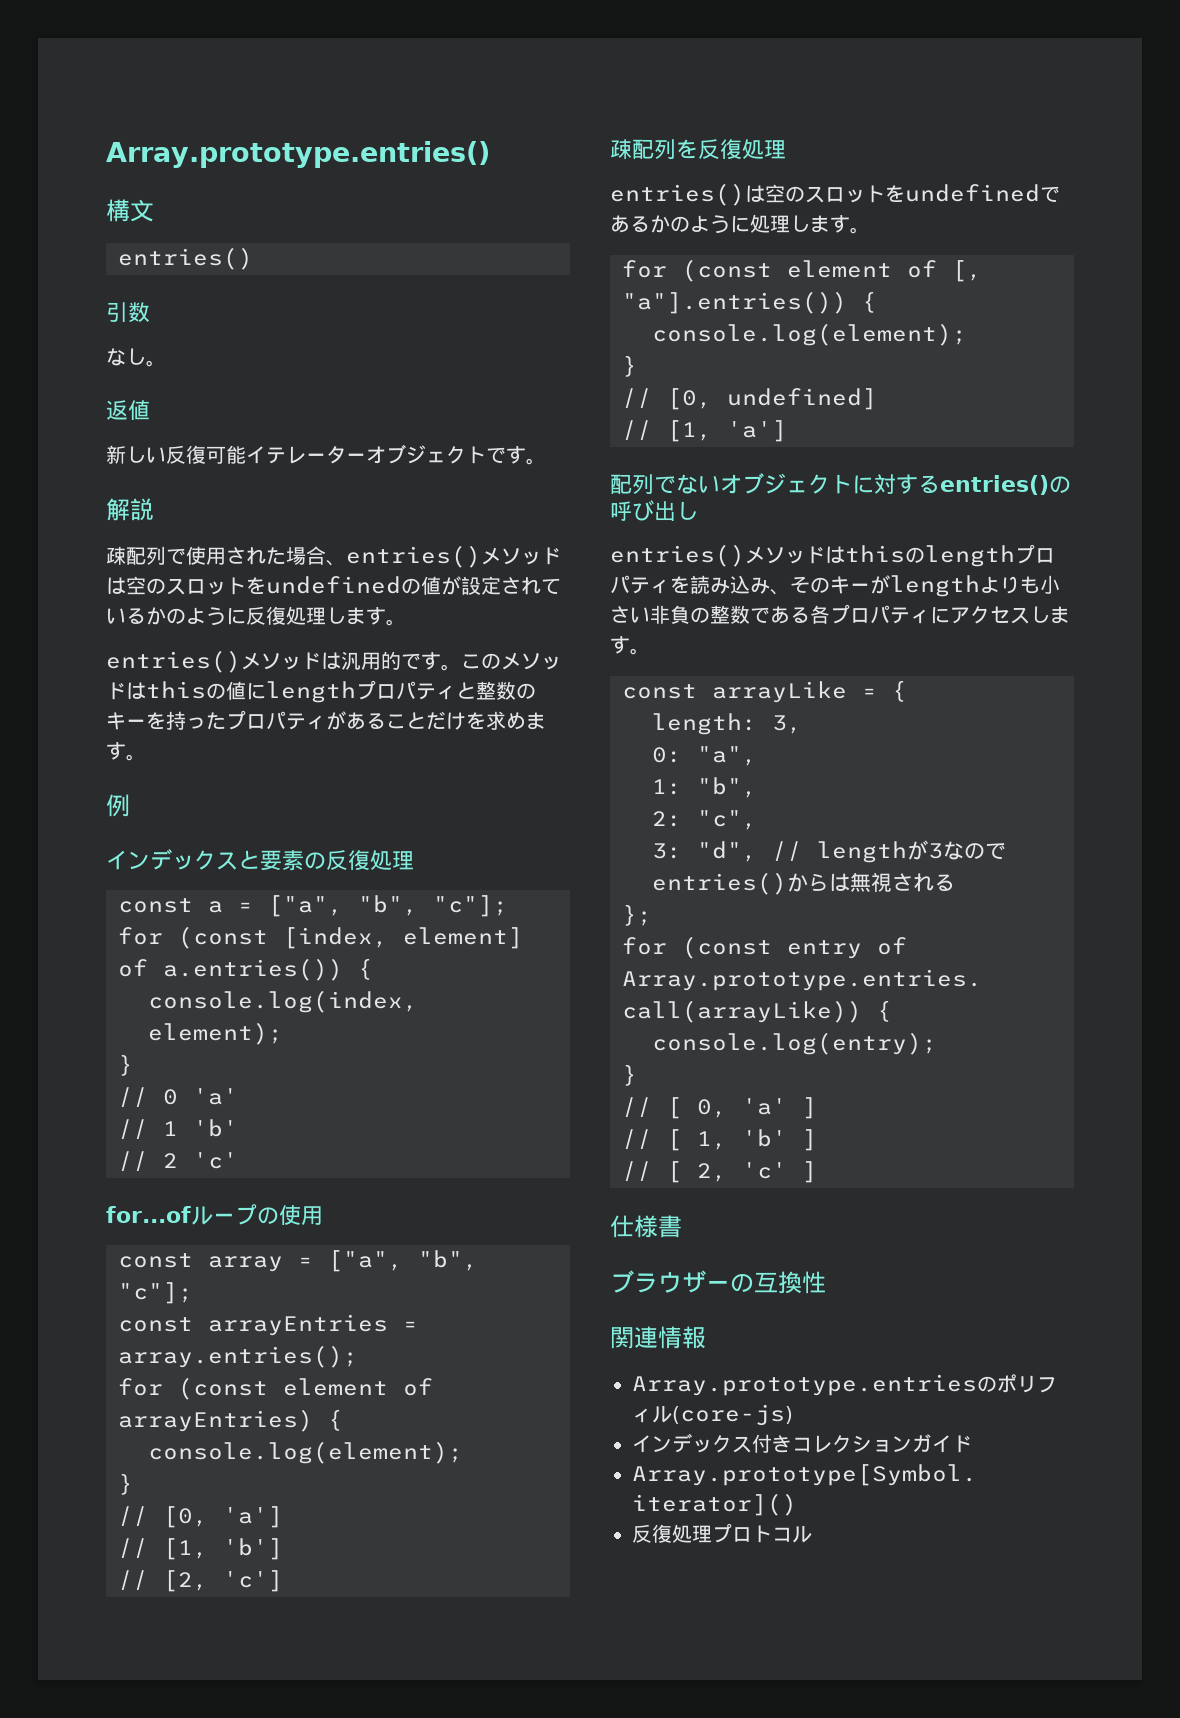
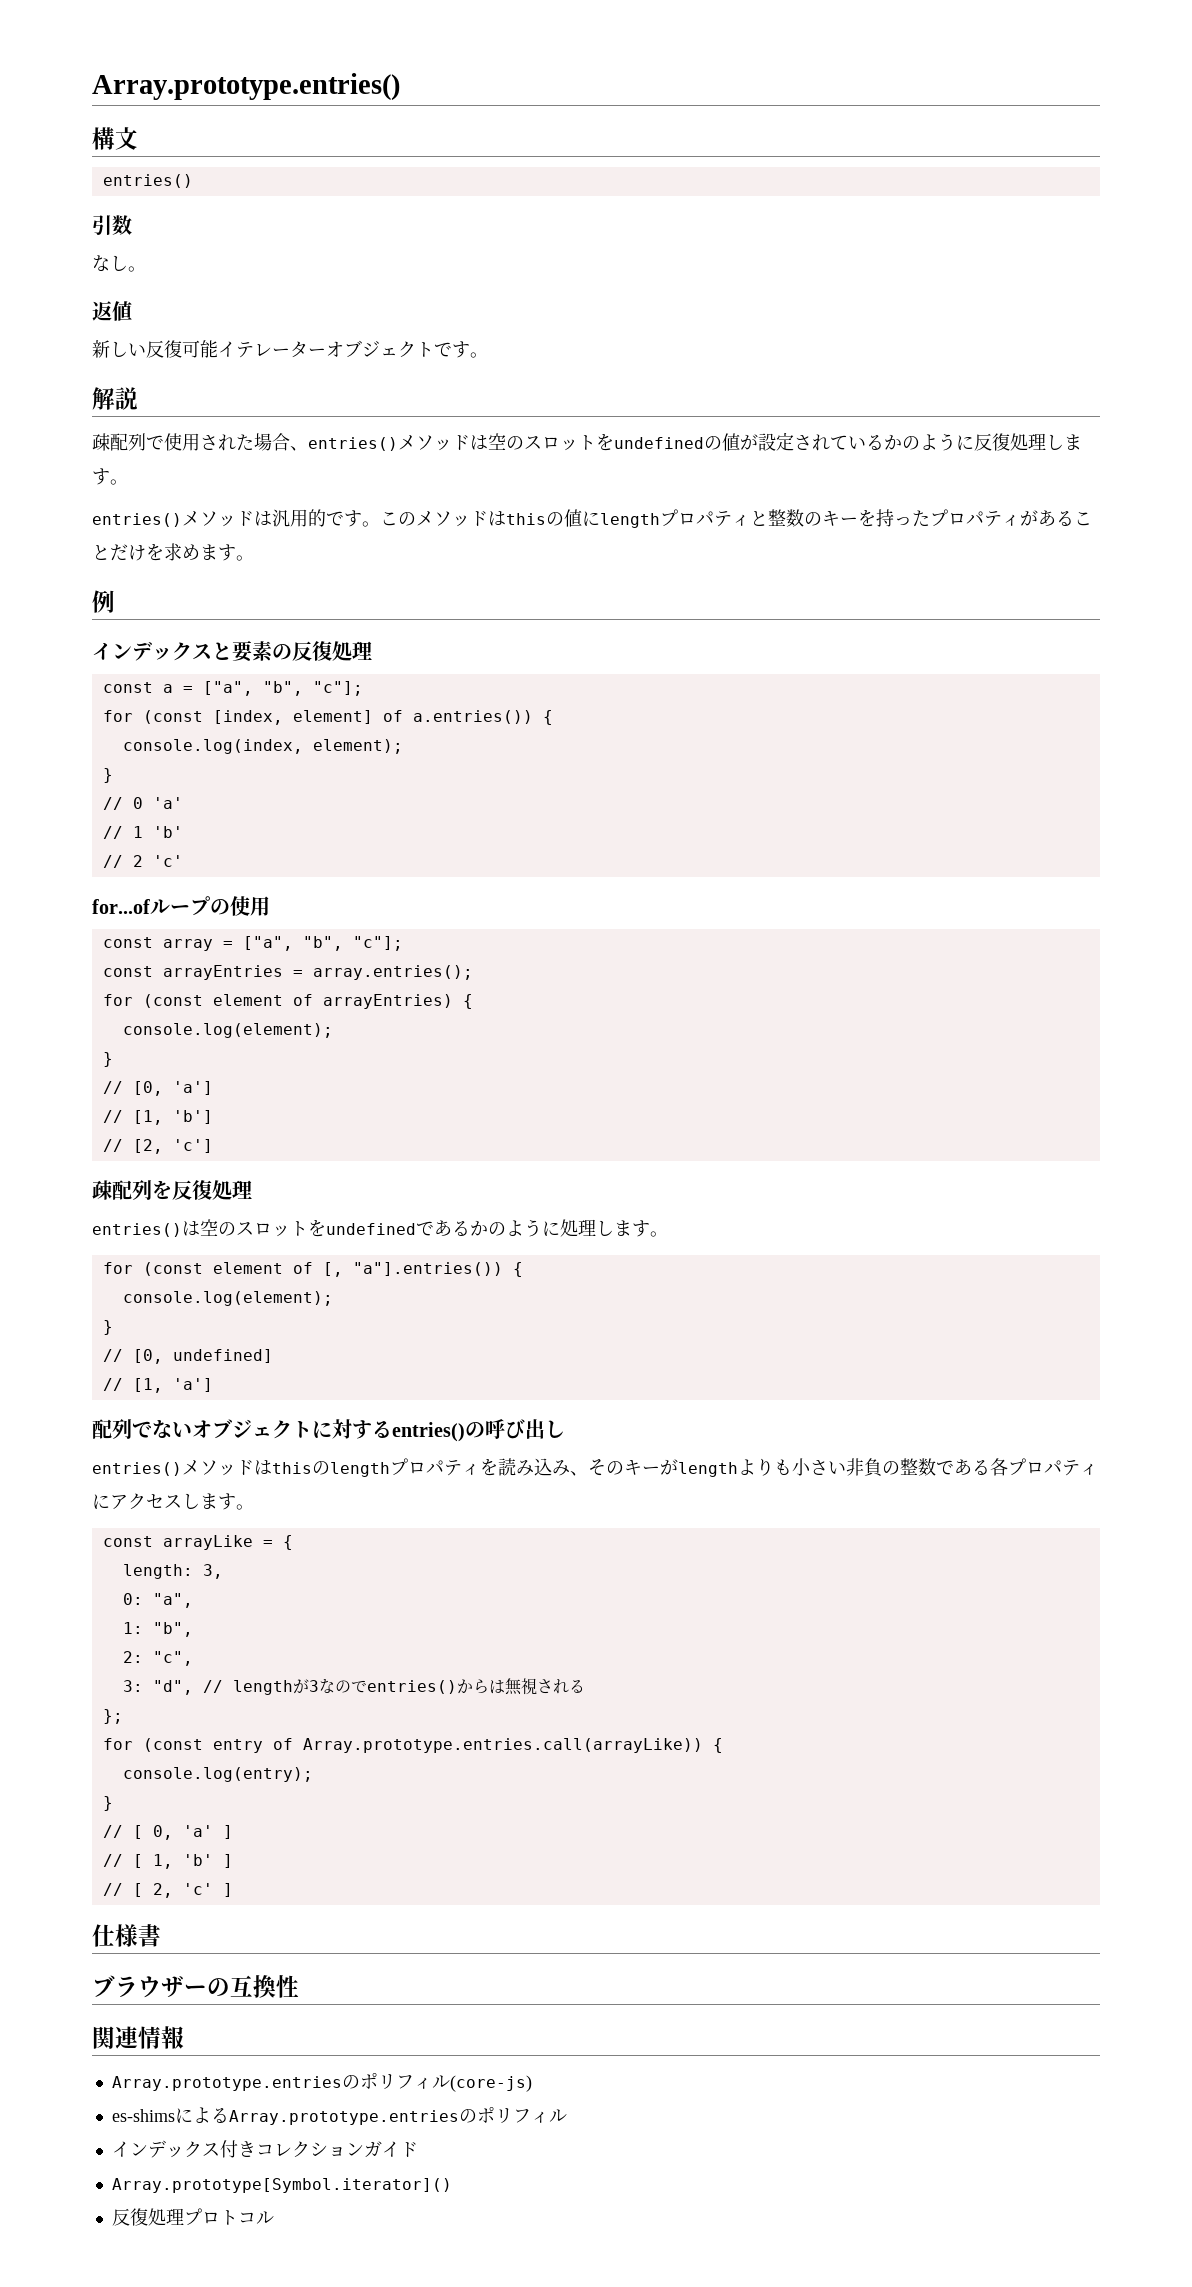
(793, 1415) none -> [111,2107,567,2125] // es-shimsによるArray.prototype.entriesのポリフィル

